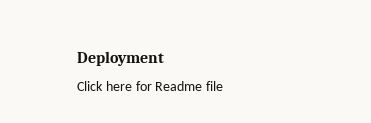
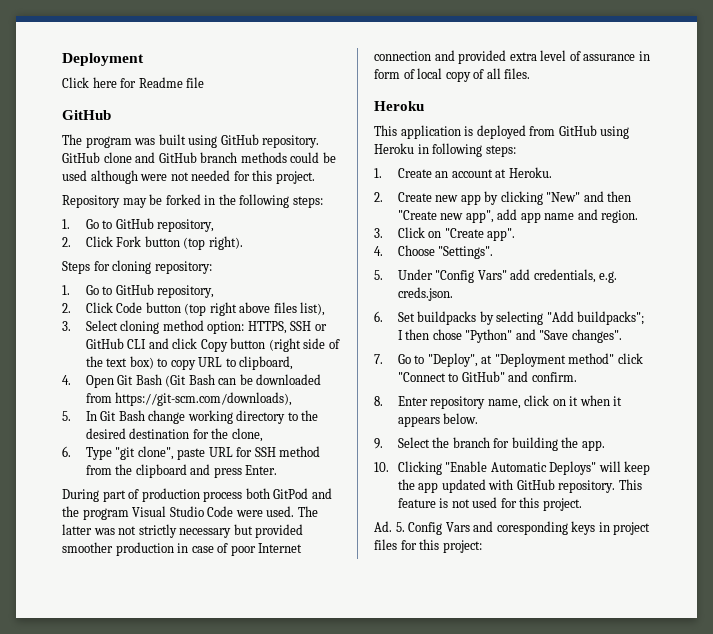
(224, 86) none -> [62,110,111,120] [62,134,320,148] [62,152,336,163] [62,170,315,184] [62,194,323,208] [62,218,215,232] [62,236,243,250] [62,260,212,274] [62,284,215,298] [62,302,326,316] [62,320,327,334] [85,338,340,352] [85,356,294,370] [62,374,322,388] [85,392,293,406] [62,410,319,424] [85,428,263,442] [62,446,321,460] [85,464,278,478] [62,488,332,502] [62,506,318,520] [62,524,304,538] [62,542,303,556] [374,50,650,64] [374,68,531,82] [374,101,424,111] [374,125,630,139] [374,143,516,157] [374,167,552,178] [374,191,632,205] [397,209,639,223] [374,227,516,241] [374,245,494,259] [374,269,618,283] [397,287,453,301] [374,311,645,325] [397,329,622,343] [374,353,643,367] [397,371,577,382] [374,395,623,409] [397,413,479,427] [374,437,605,451] [374,461,651,475] [397,479,642,493] [397,497,582,511] [374,521,651,535] [374,539,482,553] // GitHub // The program was built using GitHub repository. GitHub clone and GitHub branch methods could be used although were not needed for this project. // Repository may be forked in the following steps: // 1. Go to GitHub repository, // 2. Click Fork button (top right). // Steps for cloning repository: // 1. Go to GitHub repository, // 2. Click Code button (top right above files list), // 3. Select cloning method option: HTTPS, SSH or GitHub CLI and click Copy button (right side of the text box) to copy URL to clipboard, // 4. Open Git Bash (Git Bash can be downloaded from https://git-scm.com/downloads), // 5. In Git Bash change working directory to the desired destination for the clone, // 6. Type "git clone", paste URL for SSH method from the clipboard and press Enter. // During part of production process both GitPod and the program Visual Studio Code were used. The latter was not strictly necessary but provided smoother production in case of poor Internet connection and provided extra level of assurance in form of local copy of all files. // Heroku // This application is deployed from GitHub using Heroku in following steps: // 1. Create an account at Heroku. // 2. Create new app by clicking "New" and then "Create new app", add app name and region. // 3. Click on "Create app". // 4. Choose "Settings". // 5. Under "Config Vars" add credentials, e.g. creds.json. // 6. Set buildpacks by selecting "Add buildpacks"; I then chose "Python" and "Save changes". // 7. Go to "Deploy", at "Deployment method" click "Connect to GitHub" and confirm. // 8. Enter repository name, click on it when it appears below. // 9. Select the branch for building the app. // 10. Clicking "Enable Automatic Deploys" will keep the app updated with GitHub repository. This feature is not used for this project. // Ad. 5. Config Vars and coresponding keys in project files for this project:

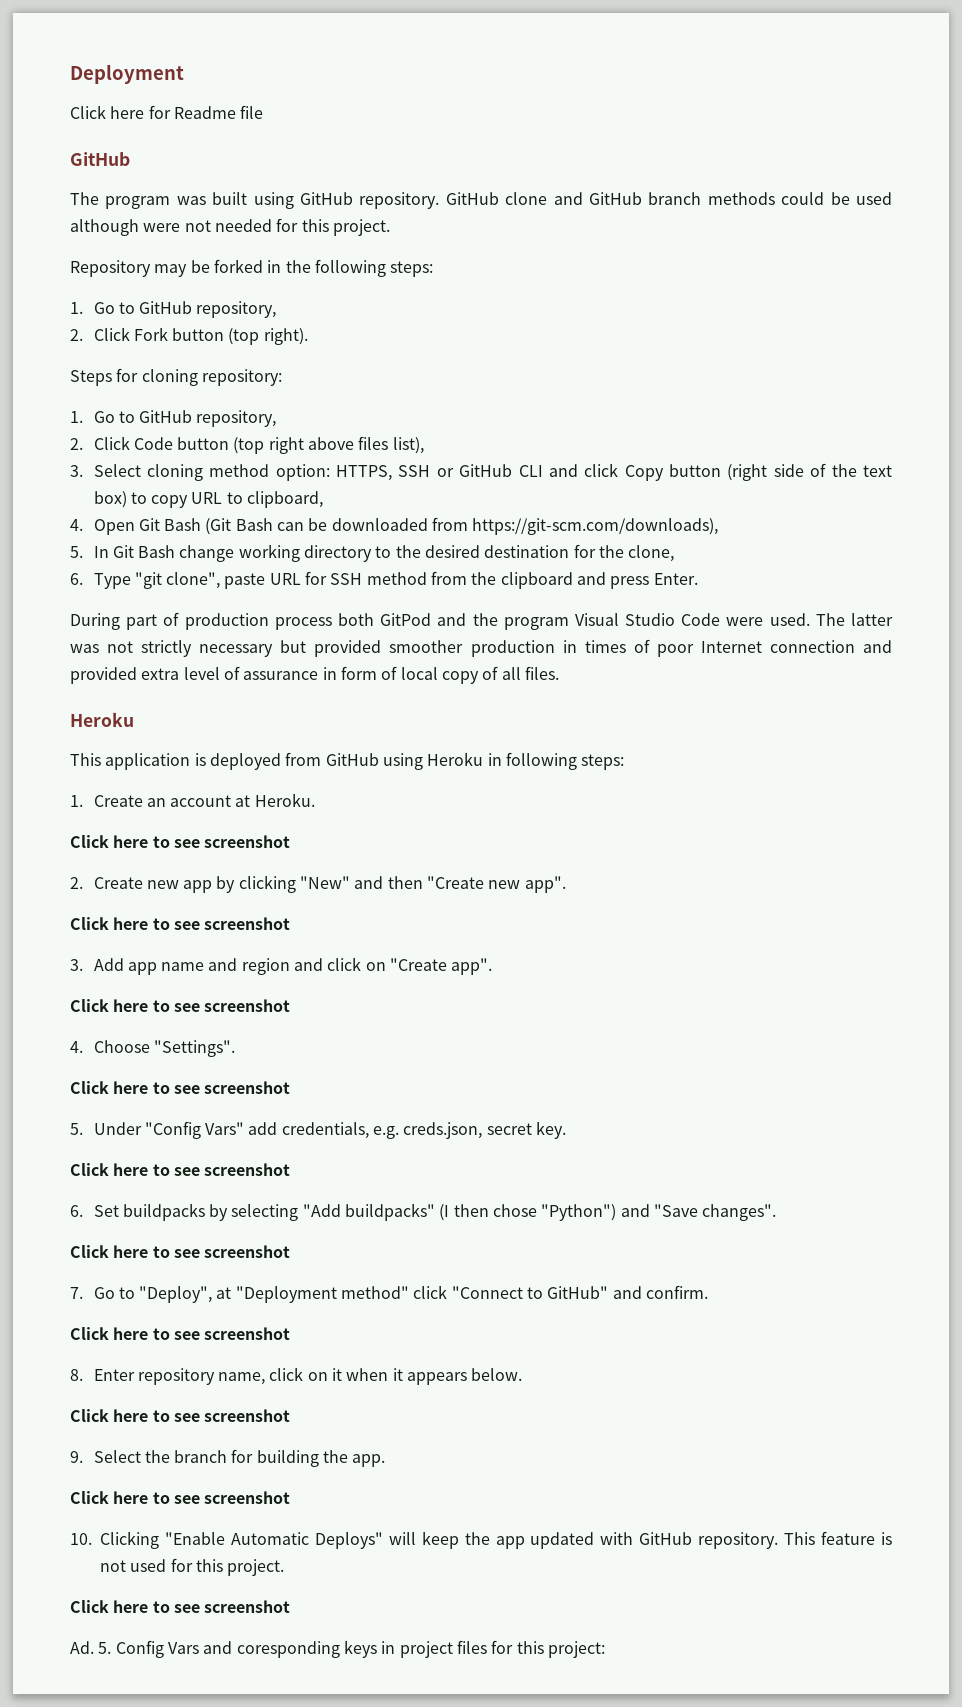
[191,546,214,553] case -> [584,640,626,653] times
(552, 172) none -> [70,835,291,848] // Click here to see screenshot
[465,209,639,223] [374,227,516,241] [374,245,494,259] app", add app name and region. // 3. Click on "Create app". // 4. Choose "Settings". -> [524,876,566,893] [70,917,291,930] [70,957,493,975] [70,999,291,1012] [70,1040,235,1057] [70,1081,291,1094] app". // Click here to see screenshot // 3. Add app name and region and click on "Create app". // Click here to see screenshot // 4. Choose "Settings". // Click here to see screenshot
[397,287,453,301] creds.json. -> [403,1121,567,1139] [70,1163,291,1176] creds.json, secret key. // Click here to see screenshot
[577,311,645,325] [397,330,403,340] buildpacks"; I -> [345,1203,450,1221] buildpacks" (I
[465,329,513,343] "Python" -> [541,1204,617,1221] "Python")
(622, 336) none -> [70,1245,291,1258] // Click here to see screenshot
(577, 377) none -> [70,1327,291,1340] // Click here to see screenshot
(479, 418) none -> [70,1409,291,1422] // Click here to see screenshot
(605, 445) none -> [70,1491,291,1504] // Click here to see screenshot
(582, 504) none -> [70,1600,291,1613] // Click here to see screenshot

